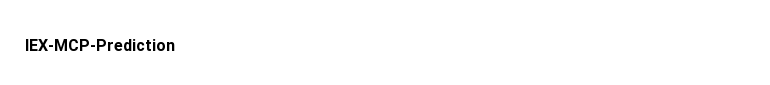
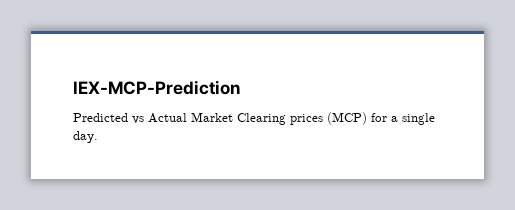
(175, 45) none -> [73,112,435,125] [73,131,98,143] // Predicted vs Actual Market Clearing prices (MCP) for a single day.

